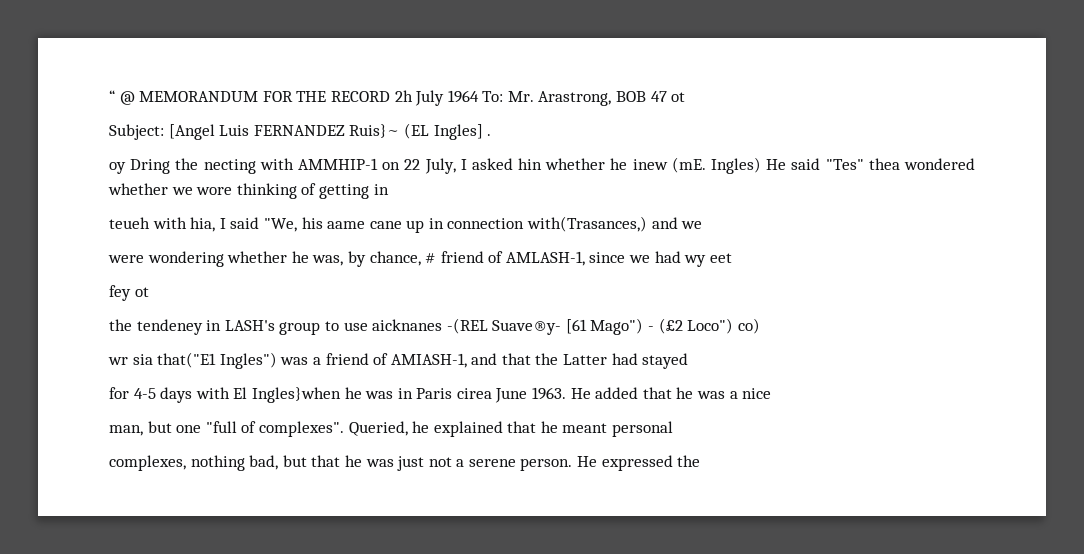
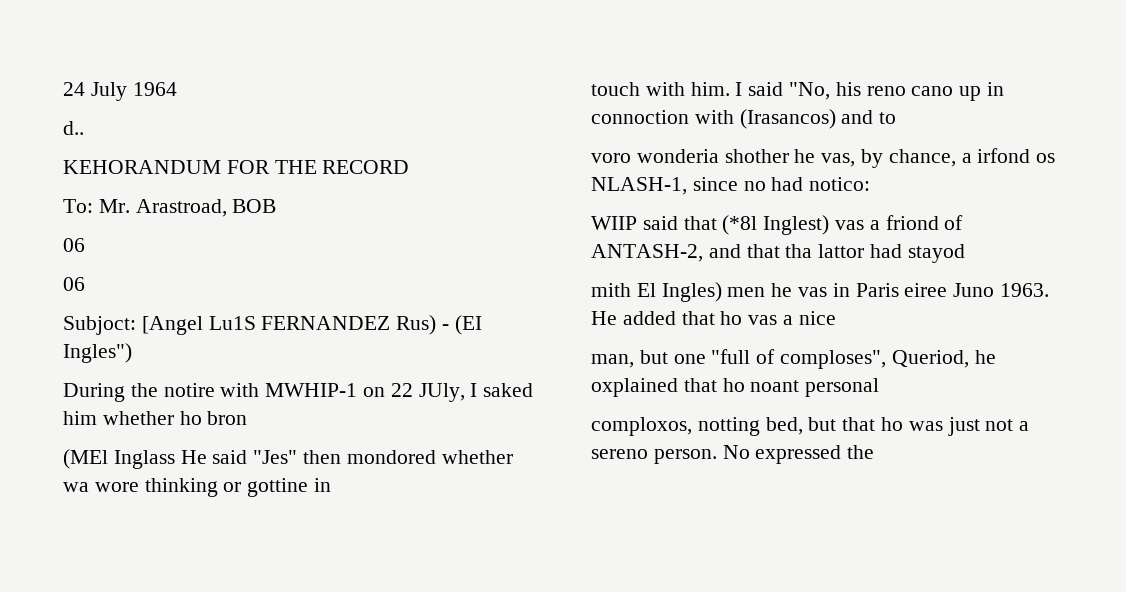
[109,90,259,105] “ @ MEMORANDUM -> [63,82,177,101] [63,121,84,135] [63,160,221,174] 24 July 1964 // d.. // KEHORANDUM
[394,90,479,106] 2h July 1964 -> (410, 167) //
[538,91,612,106] Arastrong, -> [135,199,227,217] Arastroad,
[650,91,686,102] [109,123,492,140] [109,157,975,174] [108,183,389,199] [109,216,703,233] [108,251,732,267] [109,285,149,301] [109,318,760,335] [108,352,689,369] [109,387,528,403] 47 ot // Subject: [Angel Luis FERNANDEZ Ruis}~ (EL Ingles] . // oy Dring the necting with AMMHIP-1 on 22 July, I asked hin whether he inew (mE. Ingles) He said "Tes" thea wondered whether we wore thinking of getting in // teueh with hia, I said "We, his aame cane up in connection with(Trasances,) and we // were wondering whether he was, by chance, # friend of AMLASH-1, since we had wy eet // fey ot // the tendeney in LASH's group to use aicknanes -(REL Suave®y- [61 Mago") - (£2 Loco") co) // wr sia that("E1 Ingles") was a friend of AMIASH-1, and that the Latter had stayed // for 4-5 days with El Ingles}when he was in Paris cirea June -> [63,238,85,252] [63,277,85,291] [63,315,482,335] [63,343,132,363] [63,383,534,402] [63,411,248,425] [63,449,513,469] [63,478,332,497] [591,82,1005,101] [591,109,897,129] [591,148,1056,168] [591,177,871,195] [591,215,964,235] [591,244,965,263] [591,282,995,302] // 06 // 06 // Subjoct: [Angel Lu1S FERNANDEZ Rus) - (EI Ingles") // During the notire with MWHIP-1 on 22 JUly, I saked him whether ho bron // (MEl Inglass He said "Jes" then mondored whether wa wore thinking or gottine in // touch with him. I said "No, his reno cano up in connoction with (Irasancos) and to // voro wonderia shother he vas, by chance, a irfond os NLASH-1, since no had notico: // WIIP said that (*8l Inglest) vas a friond of ANTASH-2, and that tha lattor had stayod // mith El Ingles) men he vas in Paris eiree Juno
[676,387,726,399] he was -> [720,311,778,325] ho vas
[258,421,674,437] [109,455,279,471] complexes". Queried, he explained that he meant personal // complexes, nothing bad, -> [780,350,996,369] [591,378,880,397] [591,417,803,436] comploses", Queriod, he oxplained that ho noant personal // comploxos, notting bed,
[344,455,362,467] he -> [881,417,904,431] ho
[468,456,598,471] serene person. He -> [591,445,750,464] sereno person. No

